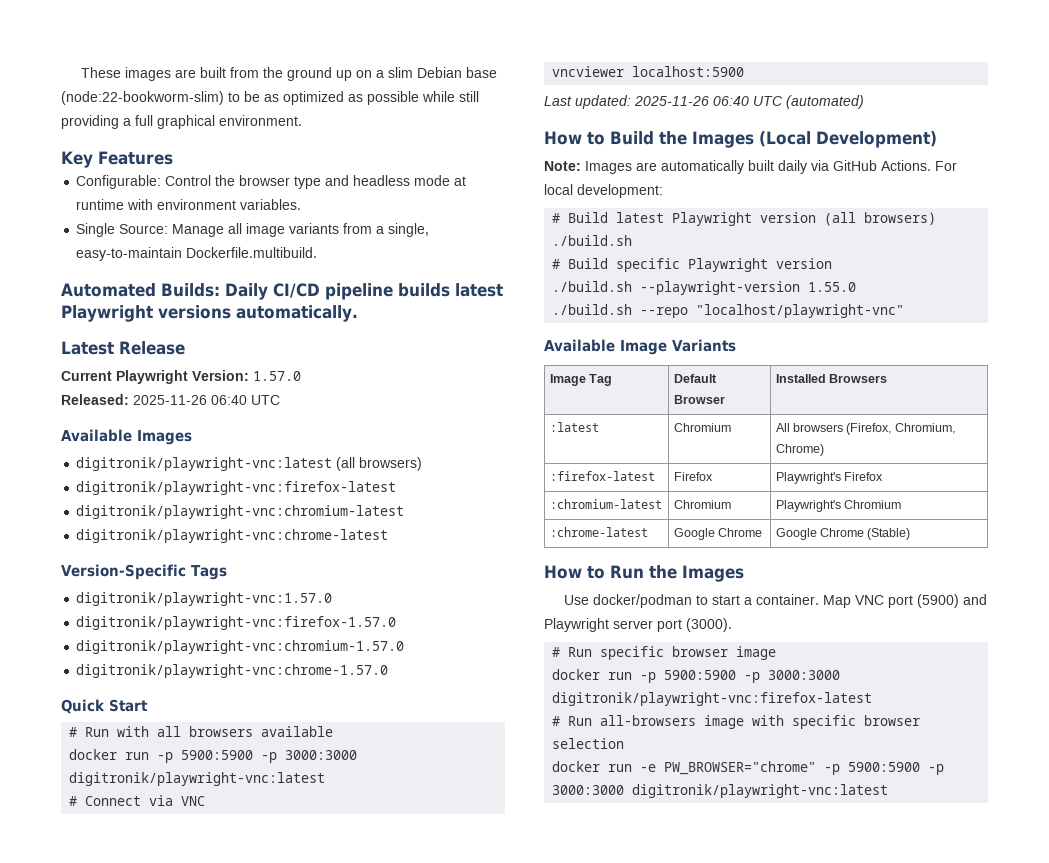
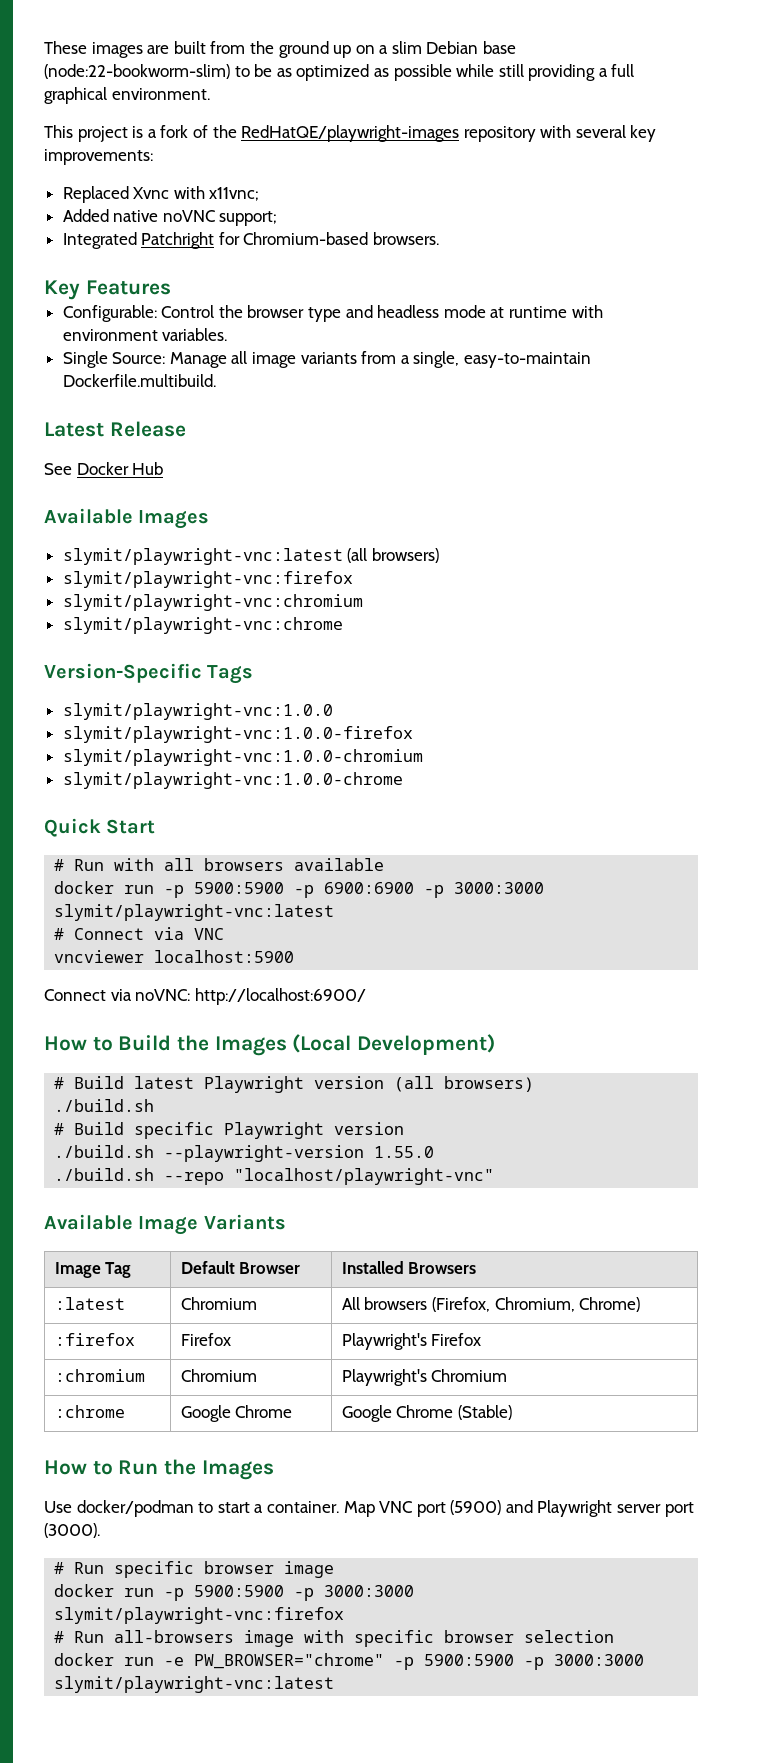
(302, 120) none -> [44,125,657,142] [44,149,153,165] [62,186,260,203] [62,209,278,226] [62,232,440,249] // This project is a fork of the RedHatQE/playwright-images repository with several key improvements: // Replaced Xvnc with x11vnc; // Added native noVNC support; // Integrated Patchright for Chromium-based browsers.
[61,283,503,300] [61,305,358,322] [61,341,185,355] [61,370,301,384] [61,394,280,405] Automated Builds: Daily CI/CD pipeline builds latest Playwright versions automatically. // Latest Release // Current Playwright Version: 1.57.0 // Released: 2025-11-26 06:40 UTC -> [44,421,186,437] [44,462,164,475] Latest Release // See Docker Hub
[76,457,423,471] [76,481,397,495] [76,505,405,519] [76,529,389,543] digitronik/playwright-vnc:latest (all browsers) // digitronik/playwright-vnc:firefox-latest // digitronik/playwright-vnc:chromium-latest // digitronik/playwright-vnc:chrome-latest -> [62,548,439,565] [62,571,353,588] [62,594,363,611] [62,617,343,634] slymit/playwright-vnc:latest (all browsers) // slymit/playwright-vnc:firefox // slymit/playwright-vnc:chromium // slymit/playwright-vnc:chrome
[76,592,333,606] [76,616,397,630] [76,640,405,654] [76,664,389,678] digitronik/playwright-vnc:1.57.0 // digitronik/playwright-vnc:firefox-1.57.0 // digitronik/playwright-vnc:chromium-1.57.0 // digitronik/playwright-vnc:chrome-1.57.0 -> [62,703,333,720] [62,726,413,743] [62,749,423,766] [62,772,403,789] slymit/playwright-vnc:1.0.0 // slymit/playwright-vnc:1.0.0-firefox // slymit/playwright-vnc:1.0.0-chromium // slymit/playwright-vnc:1.0.0-chrome
[285,750,358,760] [69,772,326,786] 3000:3000 digitronik/playwright-vnc:latest -> [324,882,545,898] [54,904,335,921] 6900:6900 -p 3000:3000 slymit/playwright-vnc:latest
[544,95,864,109] Last updated: 2025-11-26 06:40 UTC (automated) -> [44,988,366,1005] Connect via noVNC: http://localhost:6900/
[544,160,957,174] [544,184,663,198] // Note: Images are automatically built daily via GitHub Actions. For local development: -> (496, 1044) none
[549,471,655,481] :firefox-latest -> [54,1333,135,1346] :firefox
[549,499,662,509] :chromium-latest -> [54,1369,145,1382] :chromium
[549,527,648,537] :chrome-latest -> [54,1405,125,1418] :chrome
[552,692,873,706] digitronik/playwright-vnc:firefox-latest -> [54,1607,345,1624] slymit/playwright-vnc:firefox
[632,784,889,798] digitronik/playwright-vnc:latest -> [54,1676,335,1693] slymit/playwright-vnc:latest

